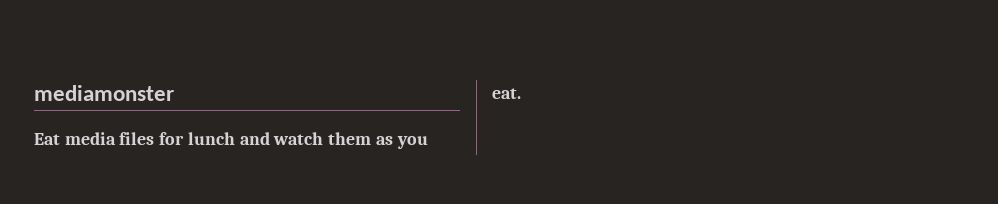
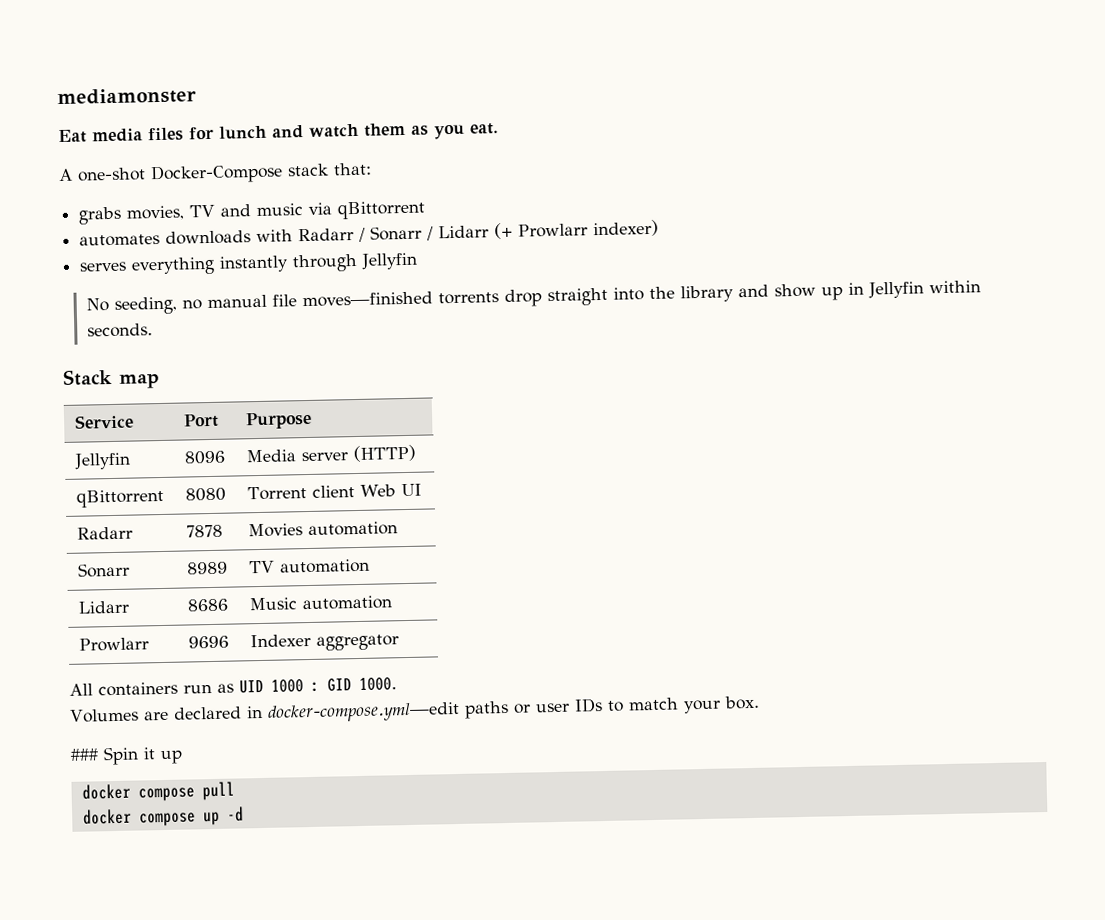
(521, 93) none -> [58,162,372,185] [78,200,427,225] [79,219,660,247] [79,252,419,276] [85,280,981,315] [86,323,153,338] [63,368,160,389] [73,414,134,429] [182,413,219,428] [244,411,312,430] [73,452,131,470] [183,450,226,465] [245,444,416,463] [75,488,164,508] [184,487,226,502] [246,483,423,501] [76,526,133,540] [185,524,223,538] [247,521,398,538] [77,562,130,578] [186,561,228,575] [248,558,370,574] [77,600,130,614] [186,598,229,612] [248,595,392,611] [78,637,149,652] [187,635,229,649] [249,633,399,651] [69,677,397,697] [70,695,760,723] [70,746,183,766] [81,781,235,802] [82,806,244,827] // A one-shot Docker-Compose stack that: // grabs movies, TV and music via qBittorrent // automates downloads with Radarr / Sonarr / Lidarr (+ Prowlarr indexer) // serves everything instantly through Jellyfin // No seeding, no manual file moves—finished torrents drop straight into the library and show up in Jellyfin within seconds. // Stack map // Service | Port | Purpose // Jellyfin | 8096 | Media server (HTTP) // qBittorrent | 8080 | Torrent client Web UI // Radarr | 7878 | Movies automation // Sonarr | 8989 | TV automation // Lidarr | 8686 | Music automation // Prowlarr | 9696 | Indexer aggregator // All containers run as UID 1000 : GID 1000. // Volumes are declared in docker-compose.yml—edit paths or user IDs to match your box. // ### Spin it up // docker compose pull // docker compose up -d

